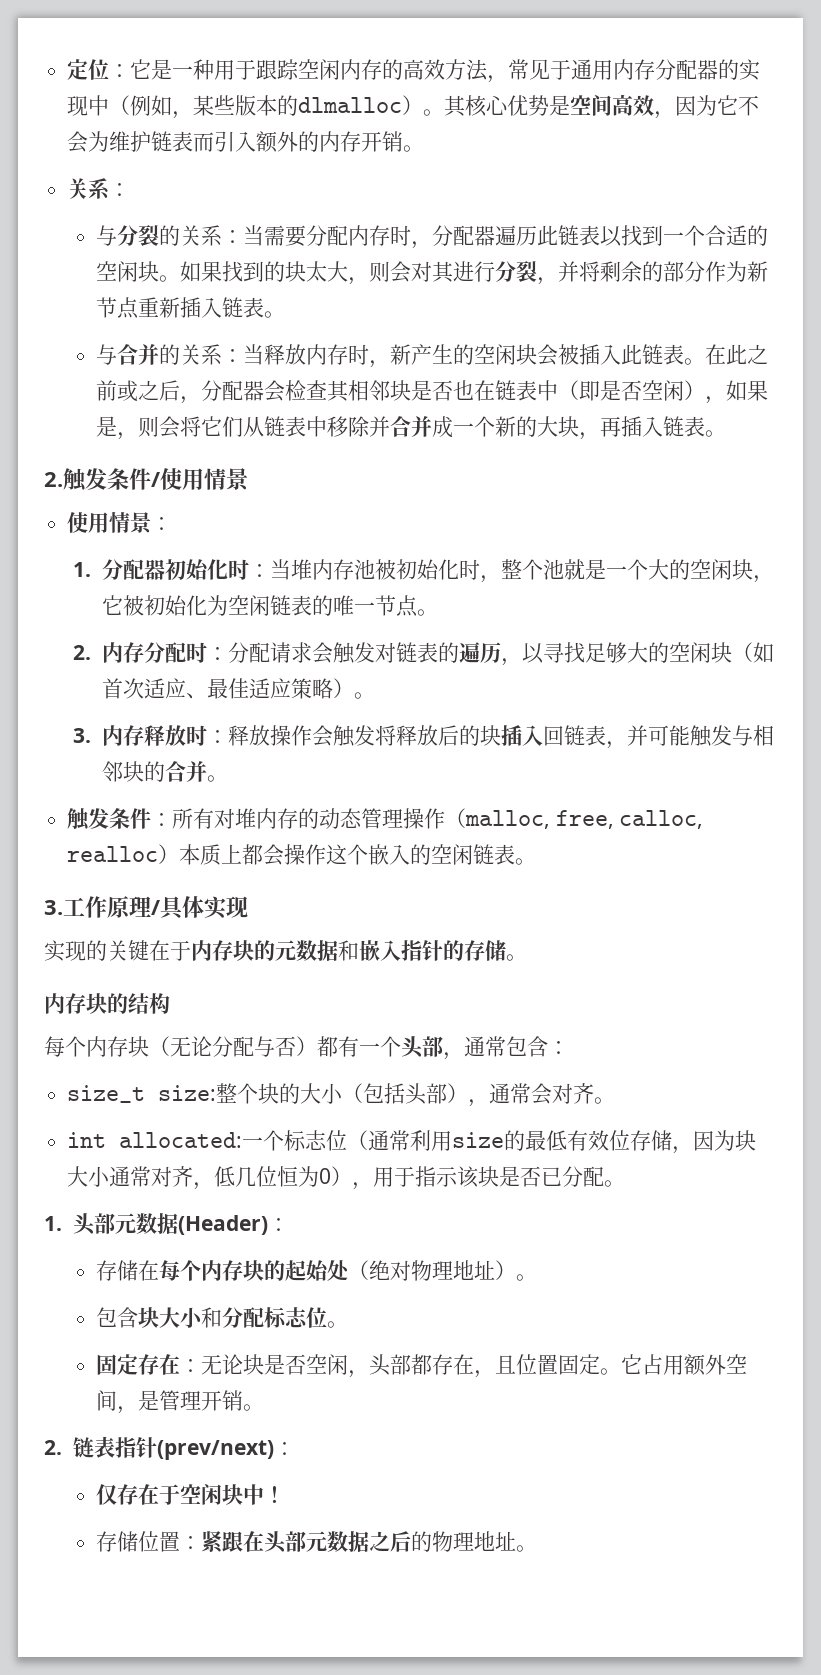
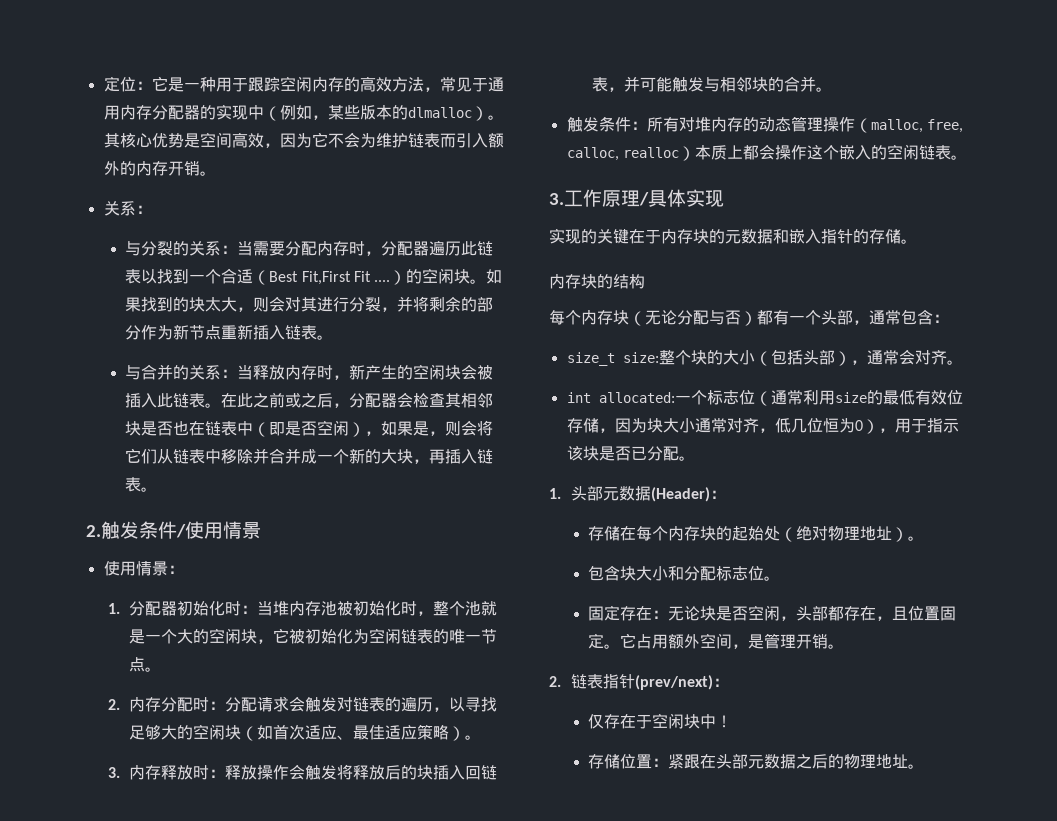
(748, 235) none -> [253,270,407,285] （Best Fit,First Fit ....）

